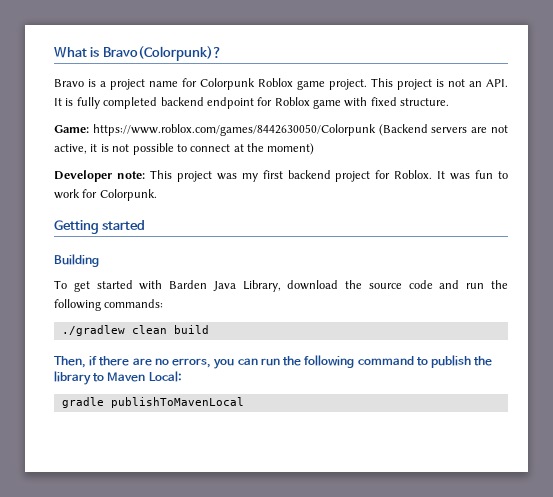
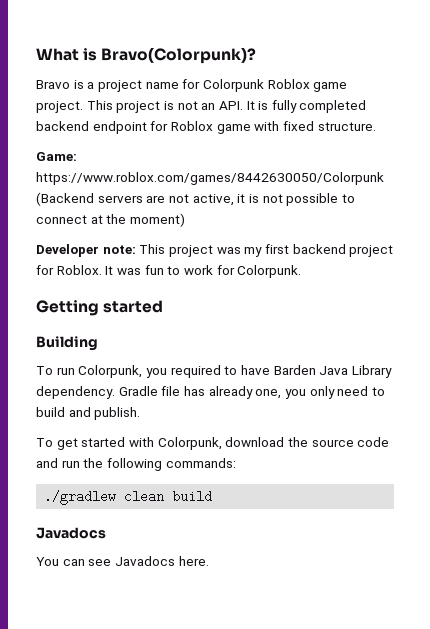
(99, 260) none -> [36,365,392,378] [36,386,385,399] [36,407,141,420] // To run Colorpunk, you required to have Barden Java Library dependency. Gradle file has already one, you only need to build and publish.
[169,280,281,292] Barden Java Library, -> [157,437,222,450] Colorpunk,
[54,355,493,369] [54,371,182,385] [61,397,244,408] Then, if there are no errors, you can run the following command to publish the library to Maven Local: // gradle publishToMavenLocal -> [36,527,106,539] [36,556,209,566] Javadocs // You can see Javadocs here.

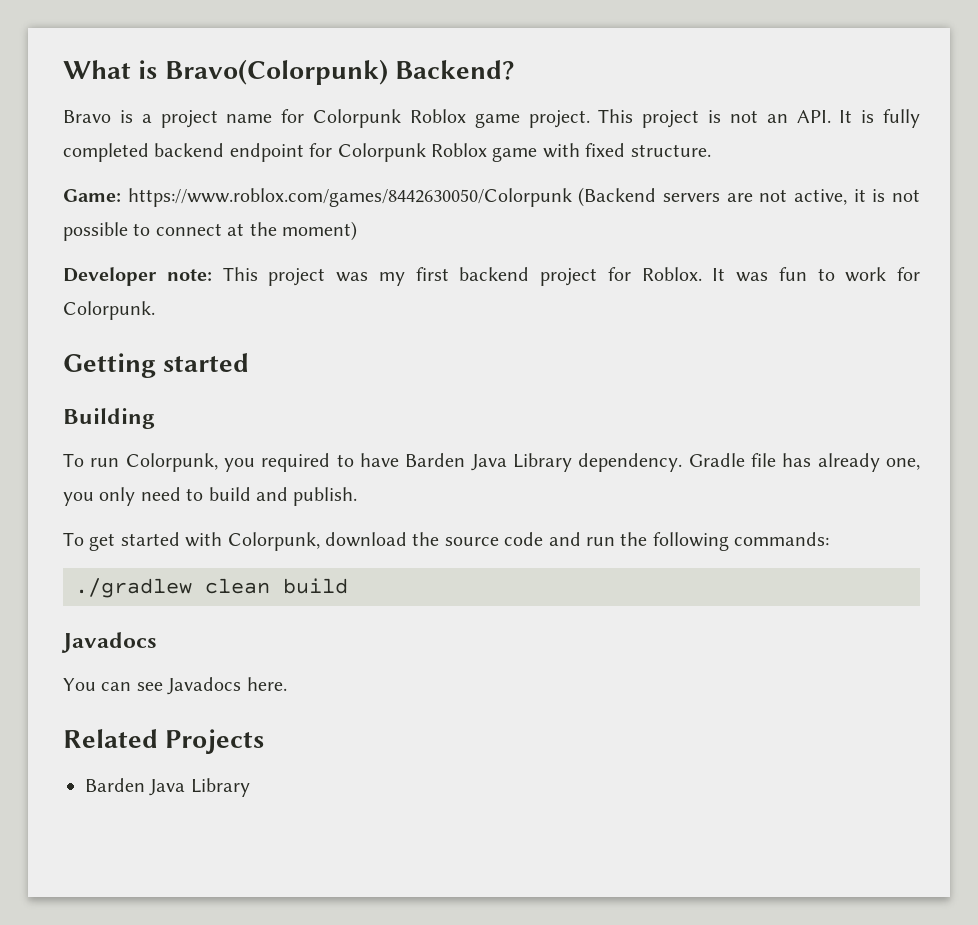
[101,47,257,64] Bravo(Colorpunk)? -> [164,59,515,85] Bravo(Colorpunk) Backend?
(169, 126) none -> [337,143,426,162] Colorpunk
(209, 561) none -> [63,729,265,754] [85,778,250,797] // Related Projects // Barden Java Library

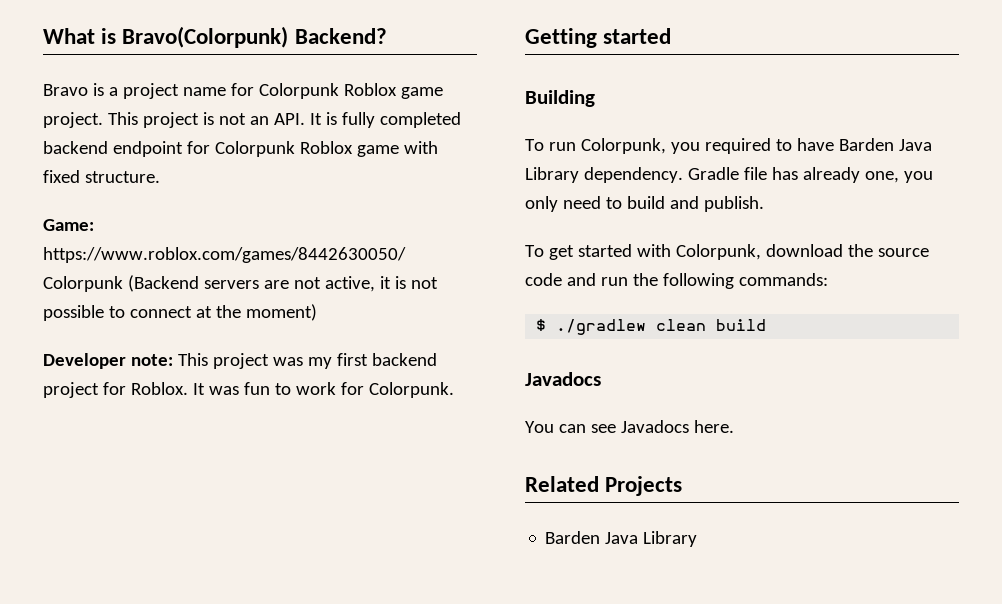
(830, 539) none -> [536,319,547,331] $

